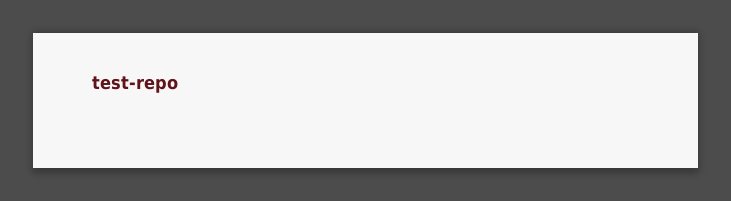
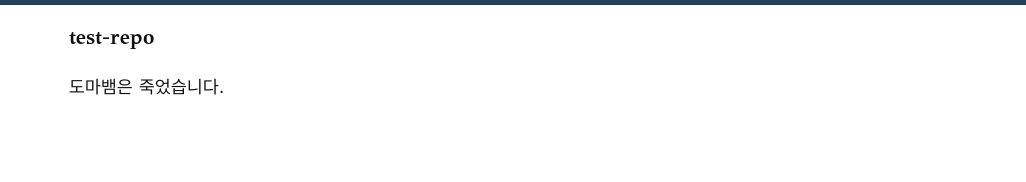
(178, 84) none -> [69,78,224,95] // 도마뱀은 죽었습니다.

